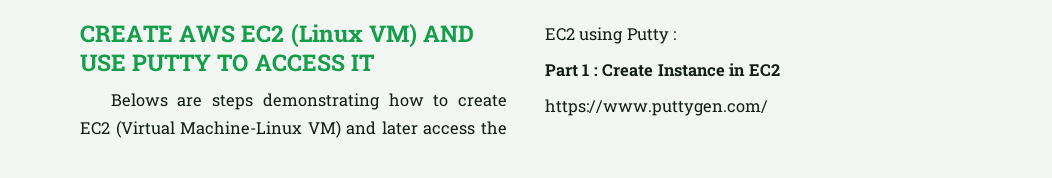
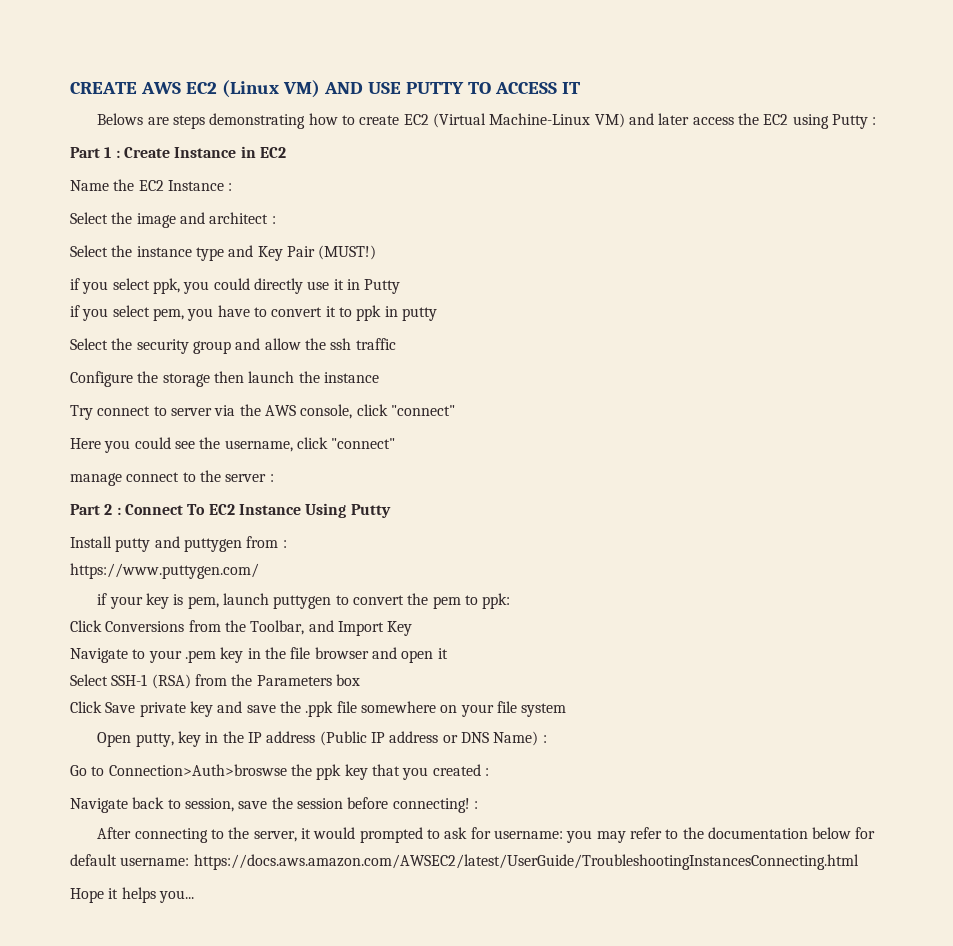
[545,99,768,116] https://www.puttygen.com/ -> [70,179,233,191] [70,212,276,228] [70,245,377,261] [70,278,401,294] [70,305,437,321] [70,338,396,354] [70,371,379,387] [70,404,455,420] [70,437,396,453] [70,470,274,486] [70,503,391,518] [70,536,287,552] [70,563,259,579] [97,593,511,609] [70,620,413,636] [70,647,448,663] [70,674,360,689] [70,701,567,717] [97,731,547,747] [70,764,489,780] [70,797,478,813] [97,827,876,843] [70,854,859,870] [70,887,194,903] Name the EC2 Instance : // Select the image and architect : // Select the instance type and Key Pair (MUST!) // if you select ppk, you could directly use it in Putty // if you select pem, you have to convert it to ppk in putty // Select the security group and allow the ssh traffic // Configure the storage then launch the instance // Try connect to server via the AWS console, click "connect" // Here you could see the username, click "connect" // manage connect to the server : // Part 2 : Connect To EC2 Instance Using Putty // Install putty and puttygen from : // https://www.puttygen.com/ // if your key is pem, launch puttygen to convert the pem to ppk: // Click Conversions from the Toolbar, and Import Key // Navigate to your .pem key in the file browser and open it // Select SSH-1 (RSA) from the Parameters box // Click Save private key and save the .ppk file somewhere on your file system // Open putty, key in the IP address (Public IP address or DNS Name) : // Go to Connection>Auth>broswse the ppk key that you created : // Navigate back to session, save the session before connecting! : // After connecting to the server, it would prompted to ask for username: you may refer to the documentation below for default username: https://docs.aws.amazon.com/AWSEC2/latest/UserGuide/TroubleshootingInstancesConnecting.html // Hope it helps you...

